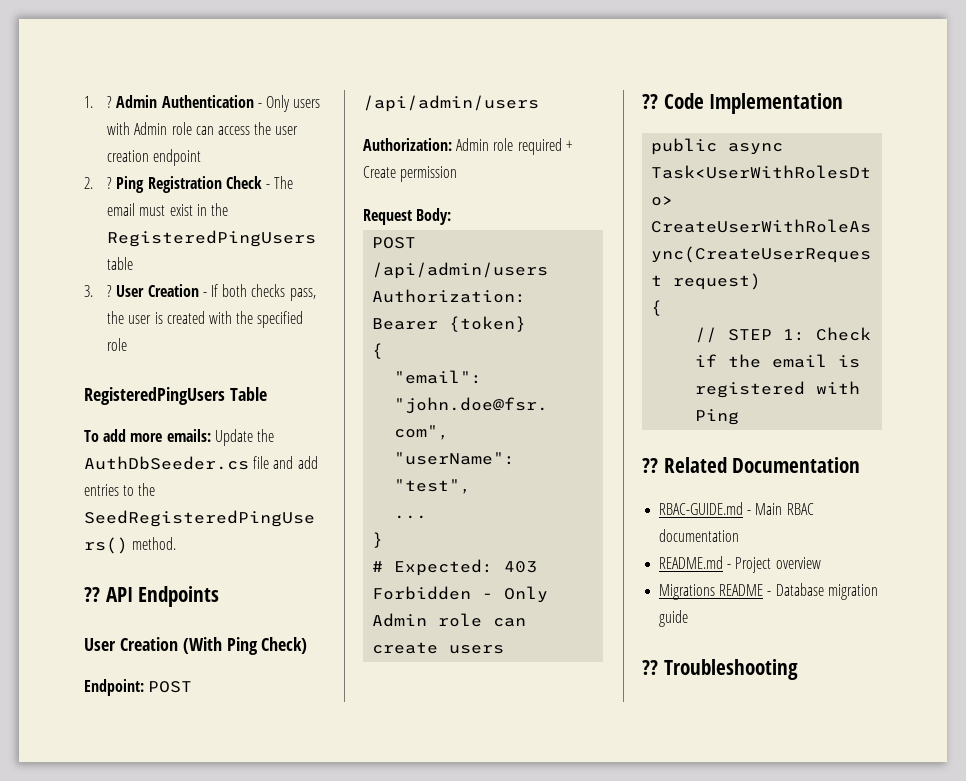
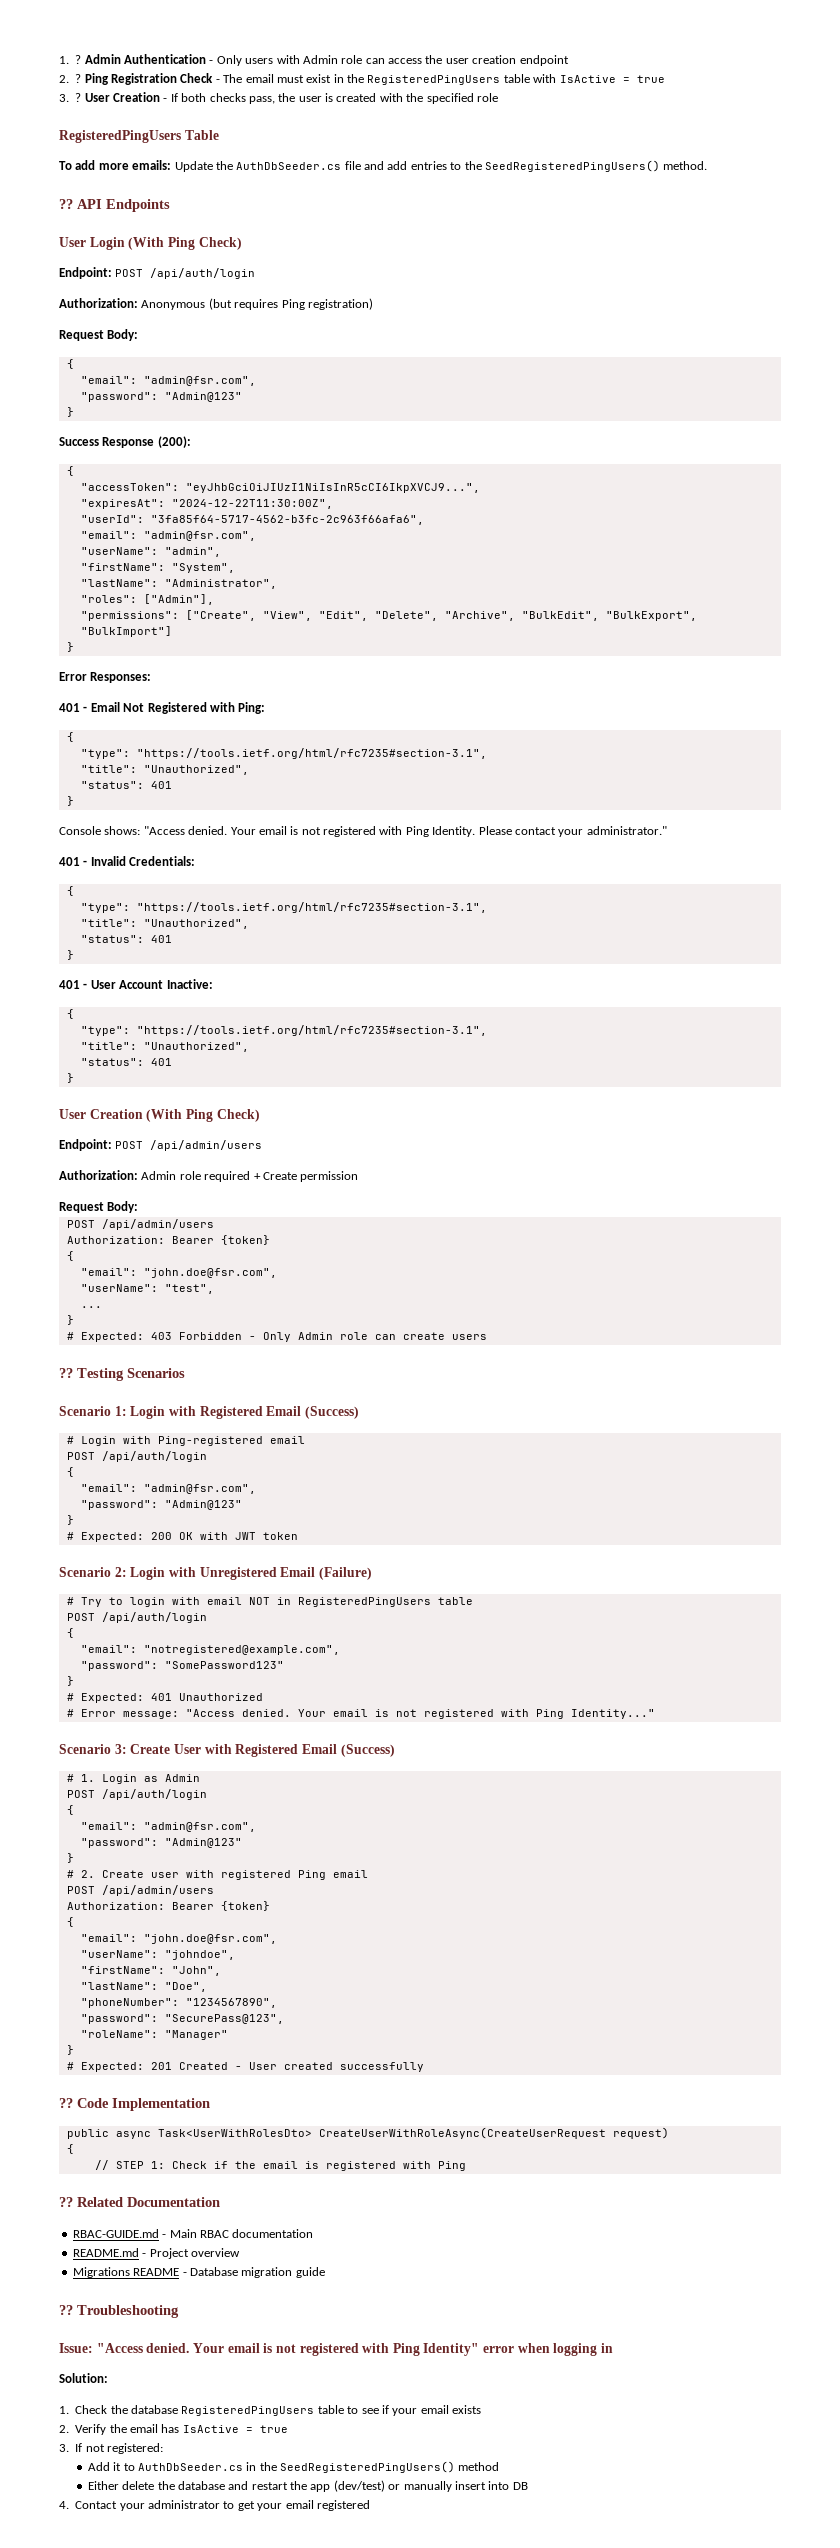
(134, 263) none -> [533,74,665,83] with IsActive = true
(220, 596) none -> [59,237,242,250] [59,267,256,279] [59,298,373,310] [59,329,139,341] [66,359,74,369] [80,376,256,386] [80,392,242,402] [66,407,74,417] [59,436,191,448] [66,466,74,476] [80,483,480,493] [80,499,333,509] [80,515,424,525] [80,531,256,541] [80,547,221,557] [80,563,235,573] [80,579,277,589] [80,594,214,605] [80,610,697,621] [80,626,172,637] [66,642,74,652] [59,672,152,683] [59,702,266,714] [66,732,74,742] [80,748,487,759] [80,765,249,775] [80,781,172,789] [66,796,74,806] [59,826,667,837] [59,856,196,866] [66,886,74,896] [80,902,487,913] [80,919,249,929] [80,935,172,943] [66,950,74,960] [59,979,213,989] [66,1009,74,1019] [80,1025,487,1036] [80,1042,249,1052] [80,1058,172,1066] [66,1073,74,1083] // User Login (With Ping Check) // Endpoint: POST /api/auth/login // Authorization: Anonymous (but requires Ping registration) // Request Body: // { // "email": "admin@fsr.com", // "password": "Admin@123" // } // Success Response (200): // { // "accessToken": "eyJhbGciOiJIUzI1NiIsInR5cCI6IkpXVCJ9...", // "expiresAt": "2024-12-22T11:30:00Z", // "userId": "3fa85f64-5717-4562-b3fc-2c963f66afa6", // "email": "admin@fsr.com", // "userName": "admin", // "firstName": "System", // "lastName": "Administrator", // "roles": ["Admin"], // "permissions": ["Create", "View", "Edit", "Delete", "Archive", "BulkEdit", "BulkExport", "BulkImport"] // } // Error Responses: // 401 - Email Not Registered with Ping: // { // "type": "https://tools.ietf.org/html/rfc7235#section-3.1", // "title": "Unauthorized", // "status": 401 // } // Console shows: "Access denied. Your email is not registered with Ping Identity. Please contact your administrator." // 401 - Invalid Credentials: // { // "type": "https://tools.ietf.org/html/rfc7235#section-3.1", // "title": "Unauthorized", // "status": 401 // } // 401 - User Account Inactive: // { // "type": "https://tools.ietf.org/html/rfc7235#section-3.1", // "title": "Unauthorized", // "status": 401 // }
(505, 649) none -> [59,1368,185,1381] [59,1406,359,1419] [66,1436,305,1446] [66,1451,207,1462] [66,1467,74,1477] [80,1484,256,1494] [80,1500,242,1510] [66,1515,74,1525] [66,1532,298,1542] [59,1567,372,1580] [66,1597,473,1607] [66,1612,207,1623] [66,1628,74,1638] [80,1645,340,1655] [80,1661,284,1671] [66,1676,74,1686] [66,1693,263,1703] [66,1709,655,1719] [59,1744,395,1757] [66,1774,200,1784] [66,1789,207,1800] [66,1805,74,1815] [80,1822,256,1832] [80,1838,242,1848] [66,1853,74,1863] [66,1870,368,1880] [66,1885,214,1896] [66,1901,270,1911] [66,1917,74,1927] [80,1934,277,1944] [80,1950,235,1960] [80,1966,221,1976] [80,1982,207,1992] [80,1998,277,2008] [80,2014,284,2024] [80,2030,228,2040] [66,2045,74,2055] [66,2062,424,2072] // ?? Testing Scenarios // Scenario 1: Login with Registered Email (Success) // # Login with Ping-registered email // POST /api/auth/login // { // "email": "admin@fsr.com", // "password": "Admin@123" // } // # Expected: 200 OK with JWT token // Scenario 2: Login with Unregistered Email (Failure) // # Try to login with email NOT in RegisteredPingUsers table // POST /api/auth/login // { // "email": "notregistered@example.com", // "password": "SomePassword123" // } // # Expected: 401 Unauthorized // # Error message: "Access denied. Your email is not registered with Ping Identity..." // Scenario 3: Create User with Registered Email (Success) // # 1. Login as Admin // POST /api/auth/login // { // "email": "admin@fsr.com", // "password": "Admin@123" // } // # 2. Create user with registered Ping email // POST /api/admin/users // Authorization: Bearer {token} // { // "email": "john.doe@fsr.com", // "userName": "johndoe", // "firstName": "John", // "lastName": "Doe", // "phoneNumber": "1234567890", // "password": "SecurePass@123", // "roleName": "Manager" // } // # Expected: 201 Created - User created successfully
(798, 669) none -> [59,2343,614,2356] [59,2373,108,2383] [59,2405,481,2416] [59,2424,288,2435] [59,2443,163,2454] [87,2461,500,2473] [87,2480,528,2492] [59,2500,370,2511] // Issue: "Access denied. Your email is not registered with Ping Identity" error when logging in // Solution: // 1. Check the database RegisteredPingUsers table to see if your email exists // 2. Verify the email has IsActive = true // 3. If not registered: // Add it to AuthDbSeeder.cs in the SeedRegisteredPingUsers() method // Either delete the database and restart the app (dev/test) or manually insert into DB // 4. Contact your administrator to get your email registered

